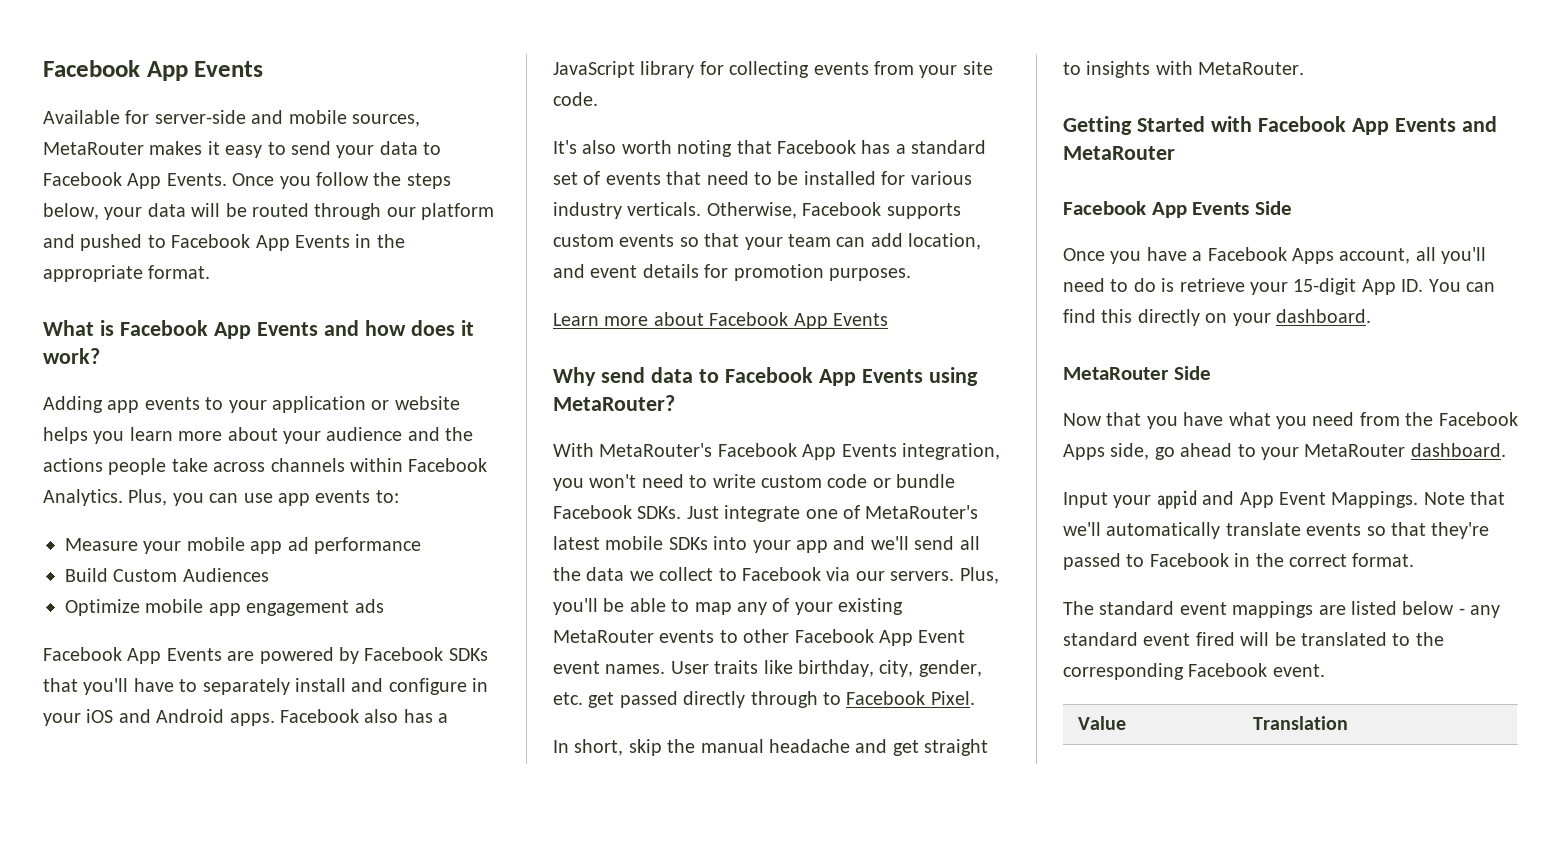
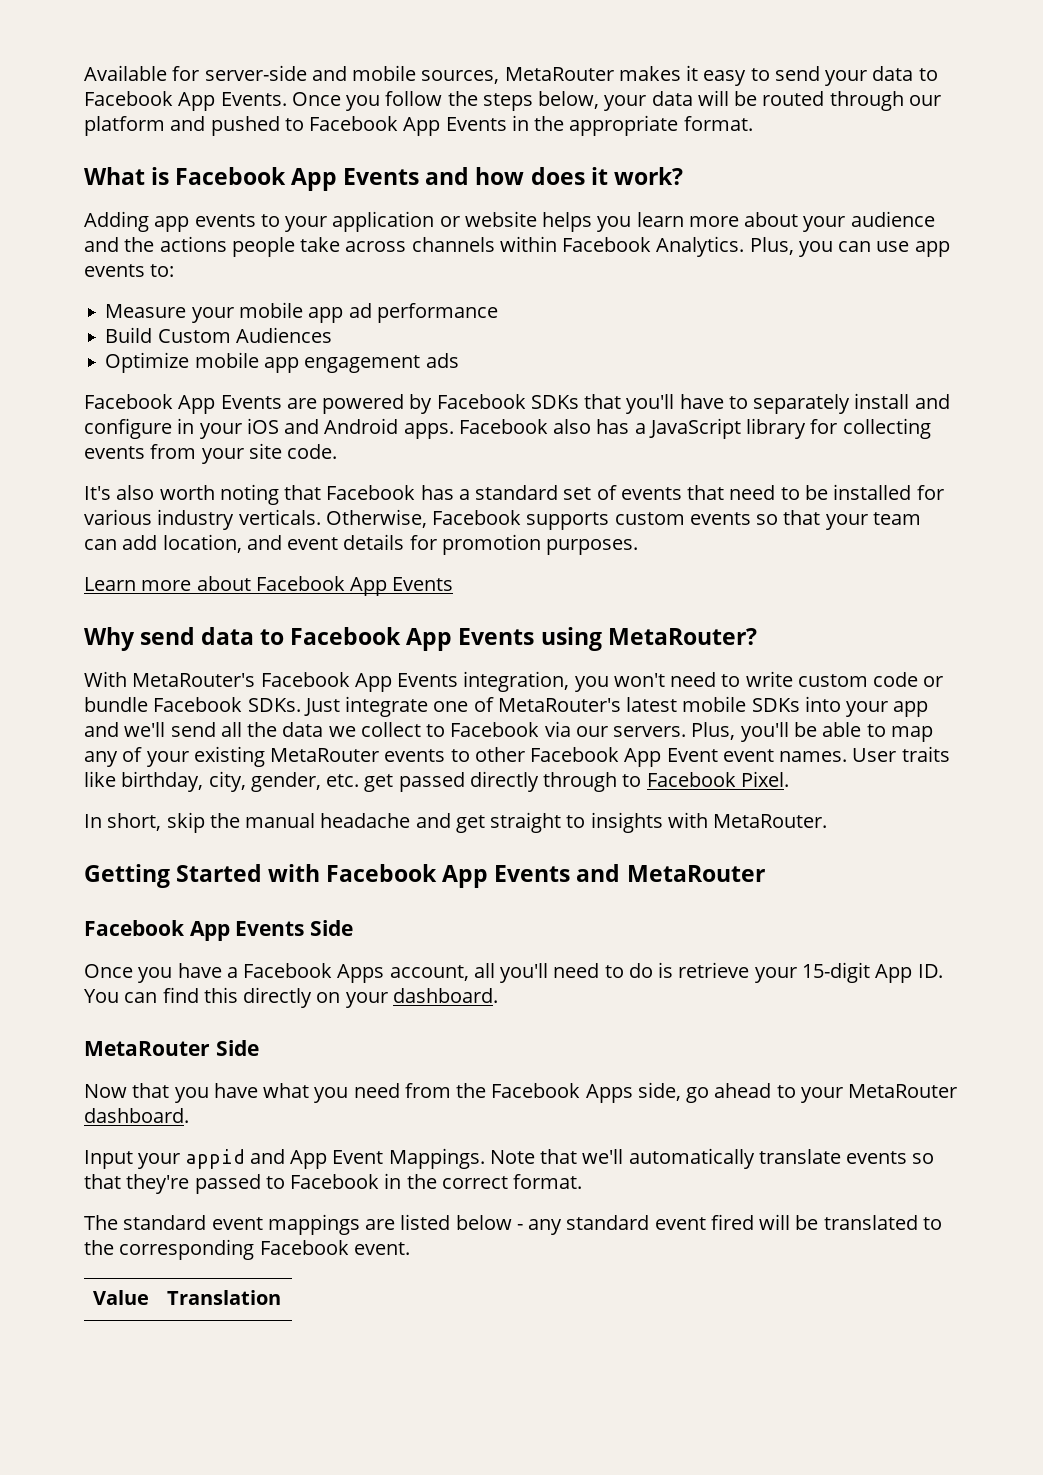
[43,60,264,81] Facebook App Events // -> (84, 73) none

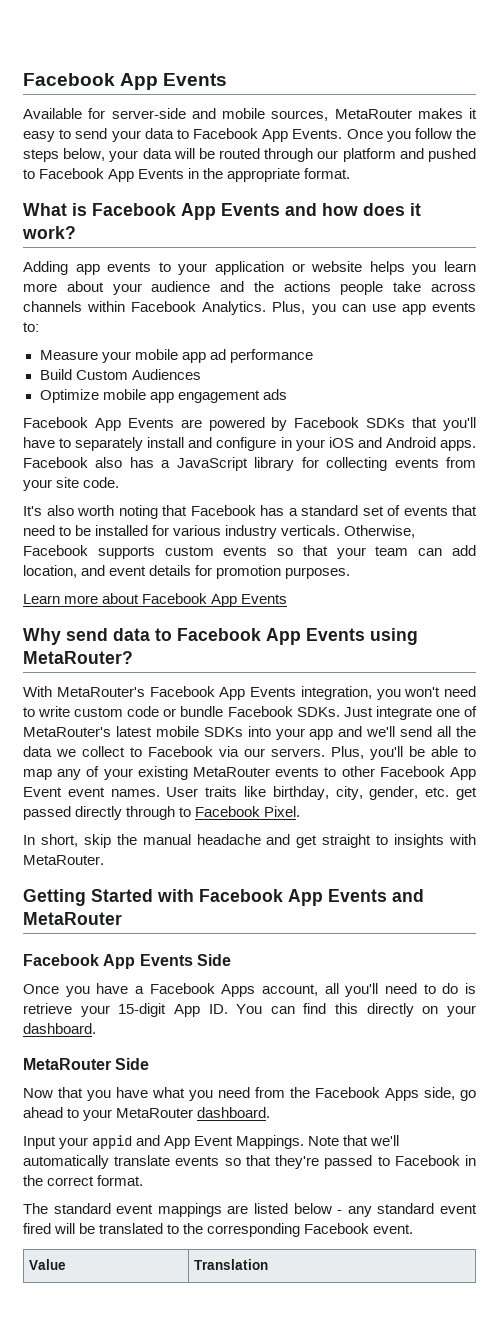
(84, 73) none -> [23,73,228,90] Facebook App Events //

